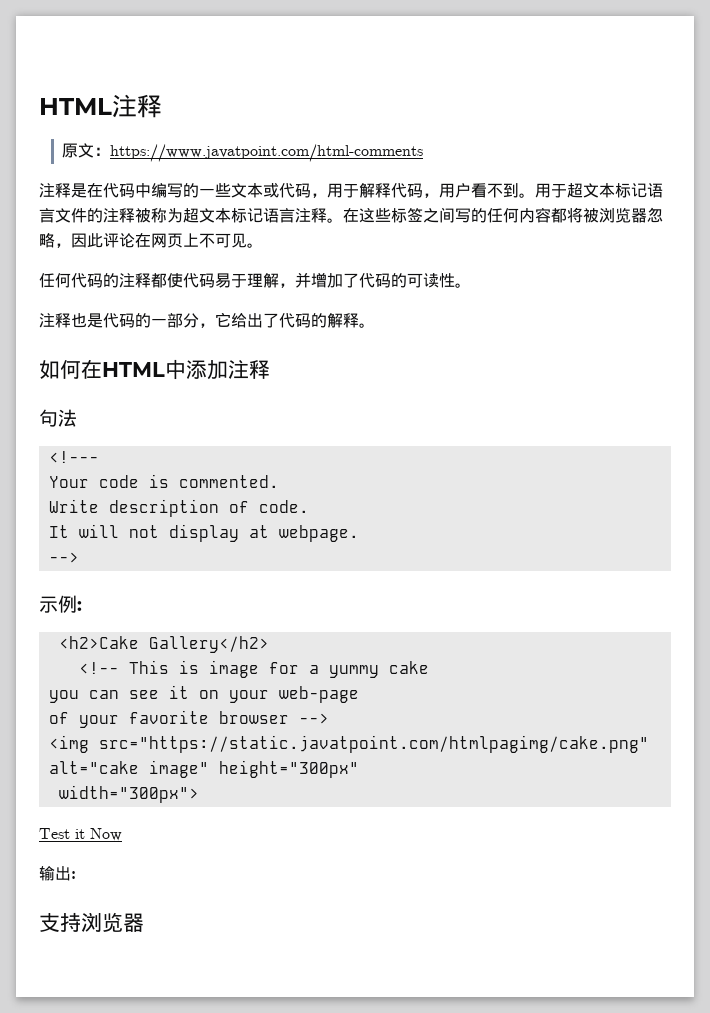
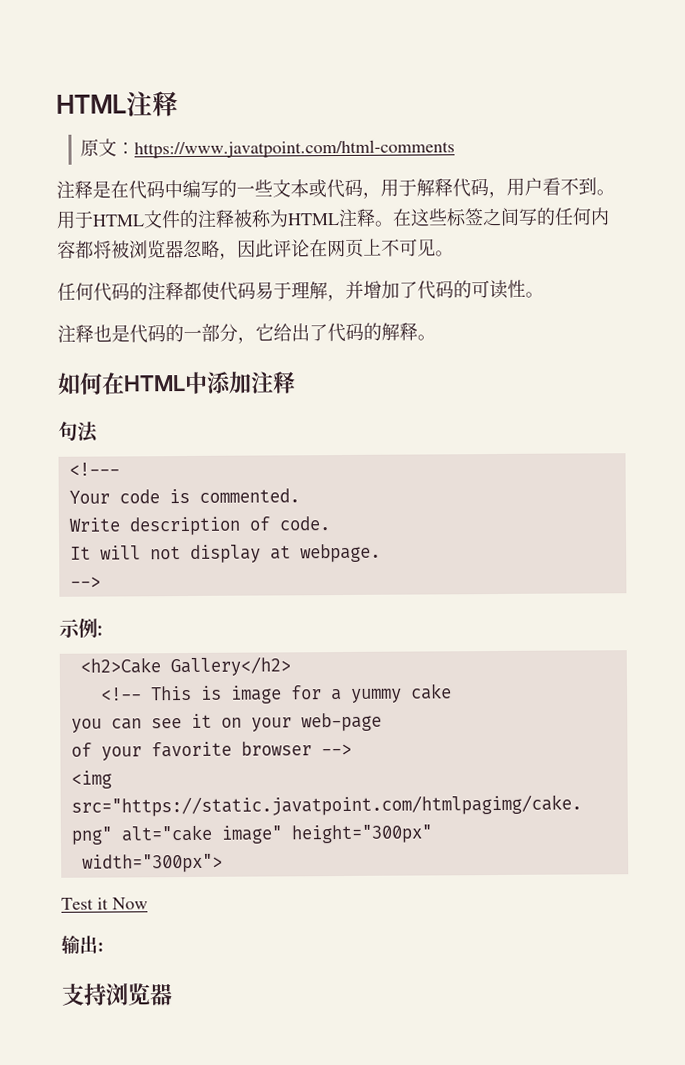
[567,183,663,198] [39,208,55,223] 超文本标记语言 -> [92,214,145,227] HTML
[183,208,295,223] 超文本标记语言 -> [287,213,340,226] HTML

